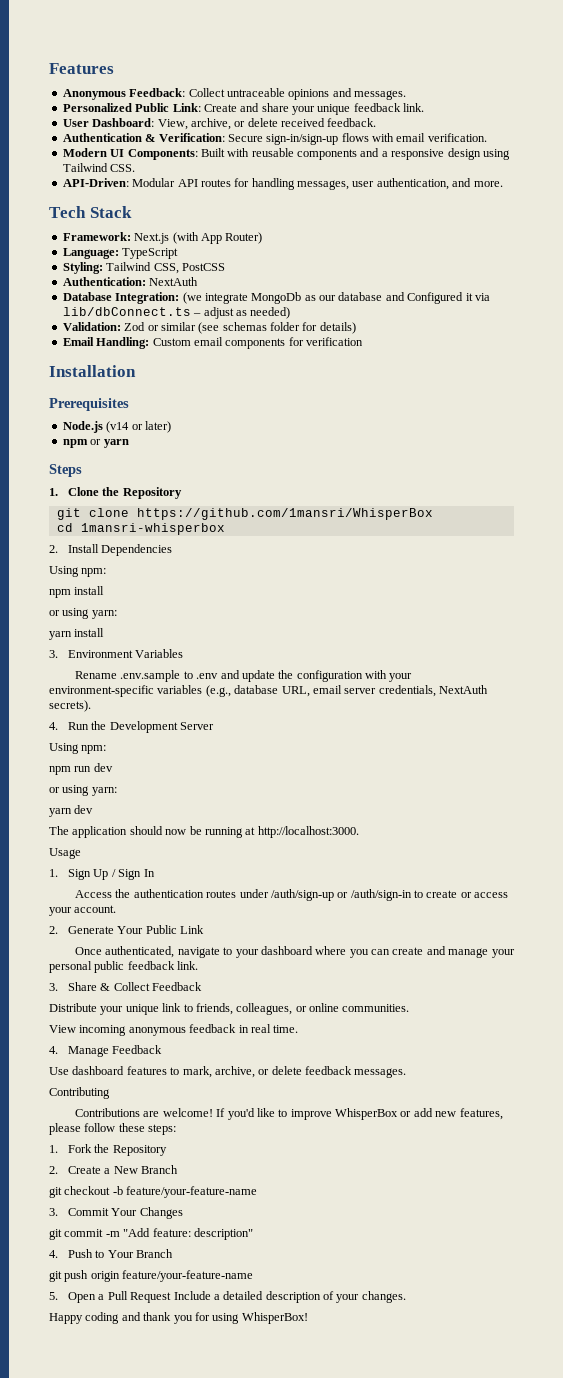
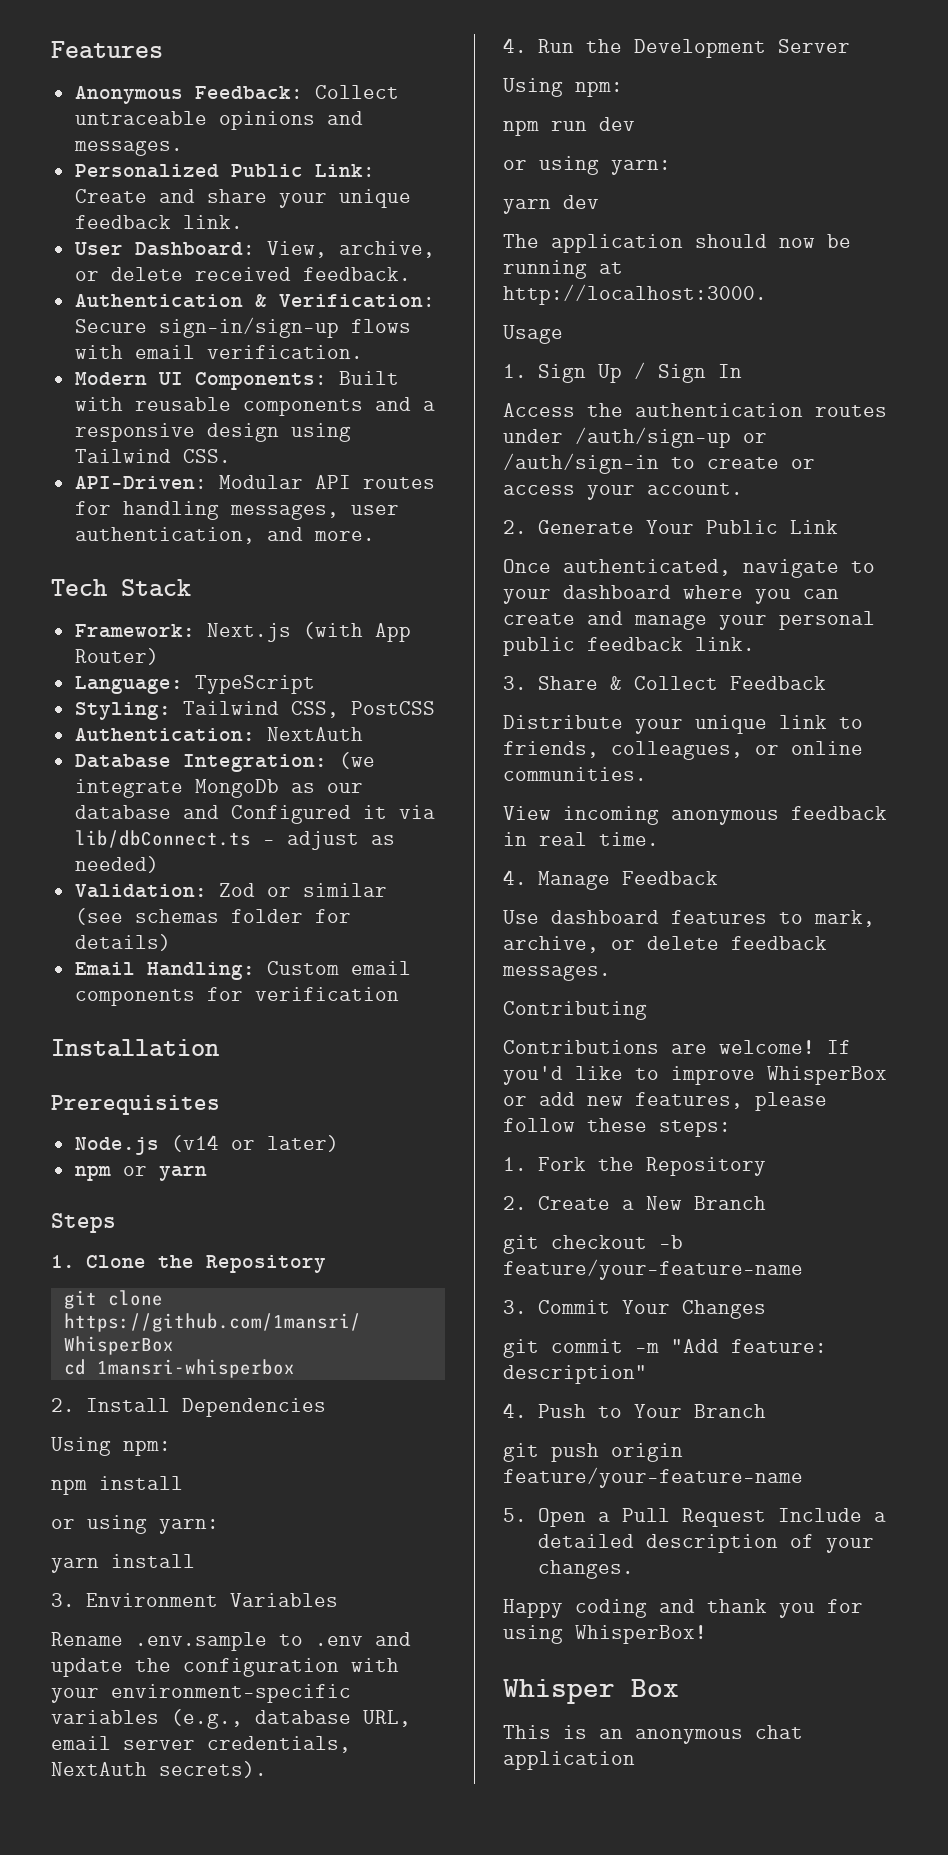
(308, 1318) none -> [503,1679,679,1704] [503,1725,803,1744] [503,1751,635,1770] // Whisper Box // This is an anonymous chat application

